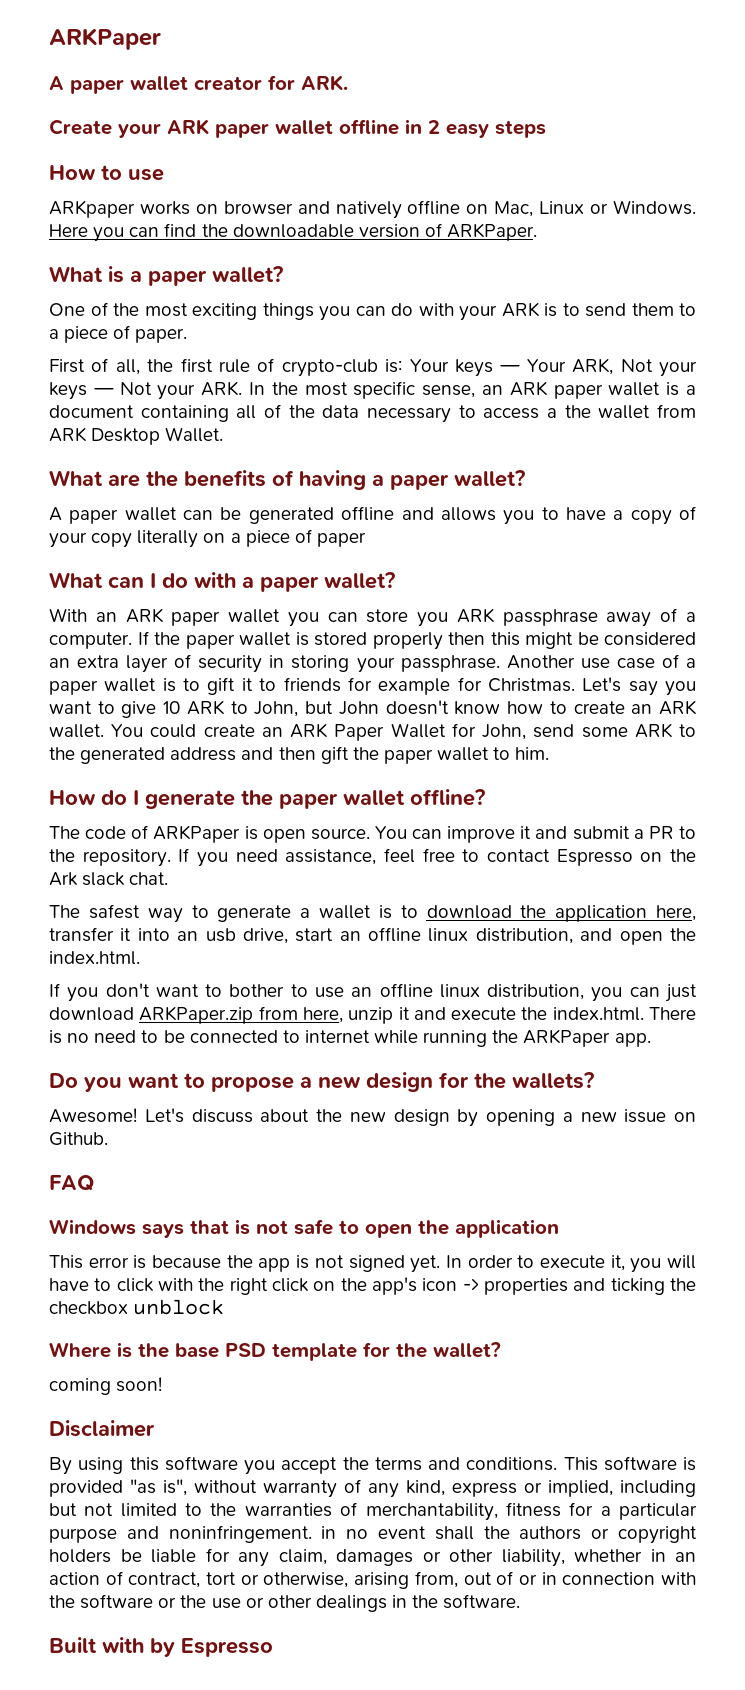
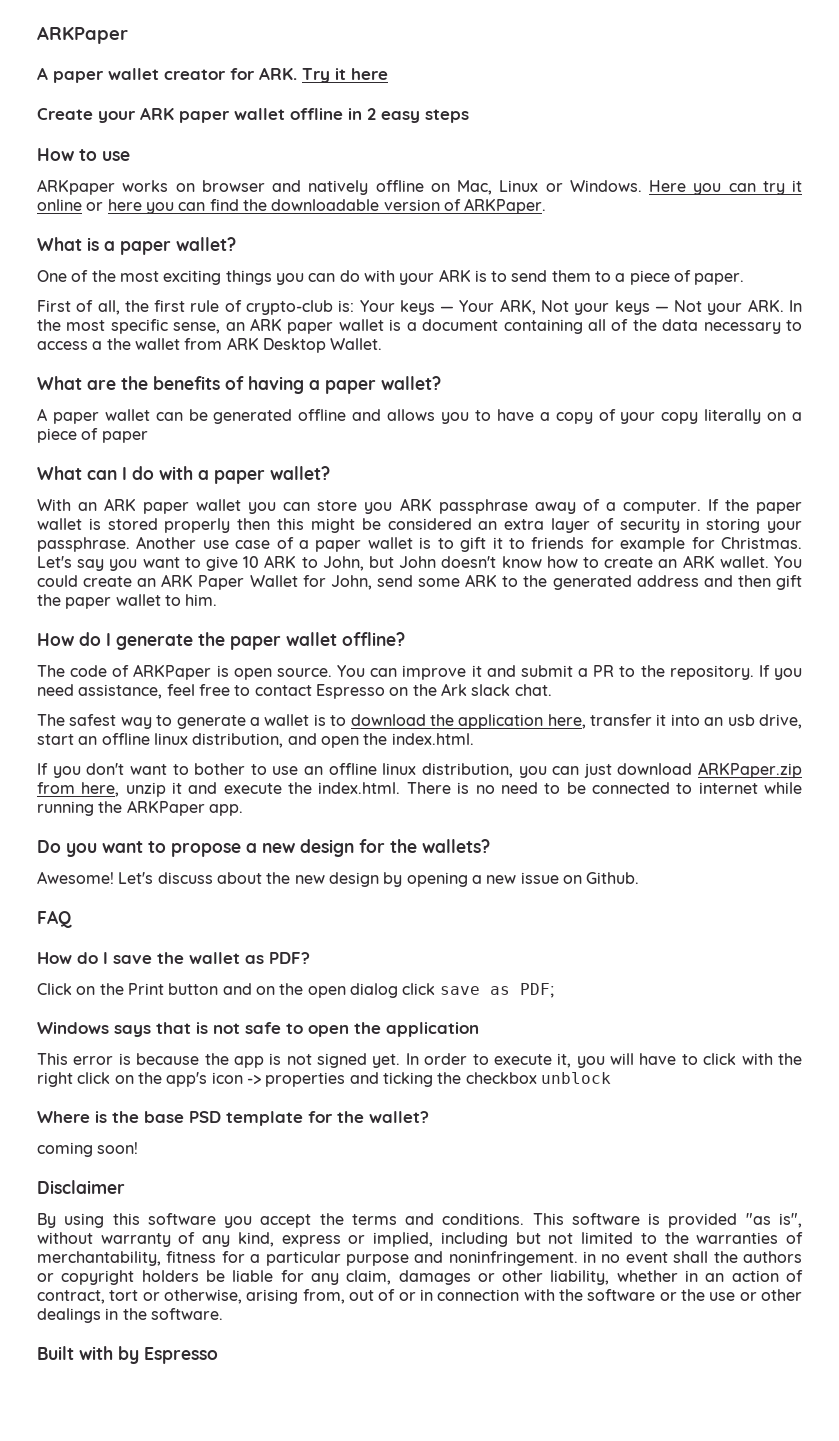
(348, 83) none -> [302,68,388,83] Try it here
(160, 232) none -> [762,180,802,195] [37,199,206,214] try it online or here you can
(94, 1183) none -> [37,952,310,964] [37,983,554,998] // How do I save the wallet as PDF? // Click on the Print button and on the open dialog click save as PDF;

